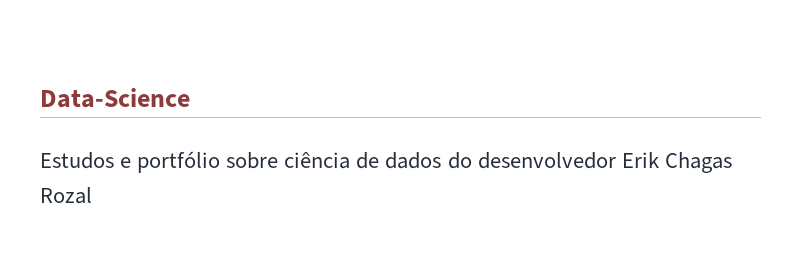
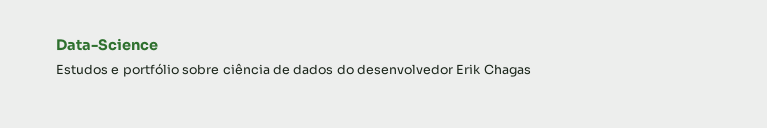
[40,187,92,204] Rozal -> (531, 70) none

